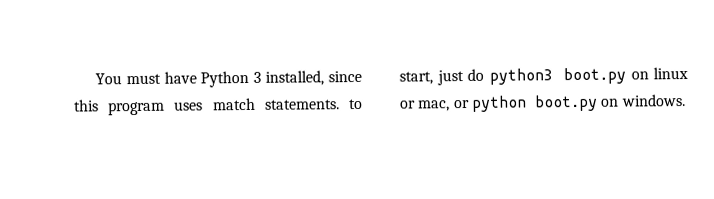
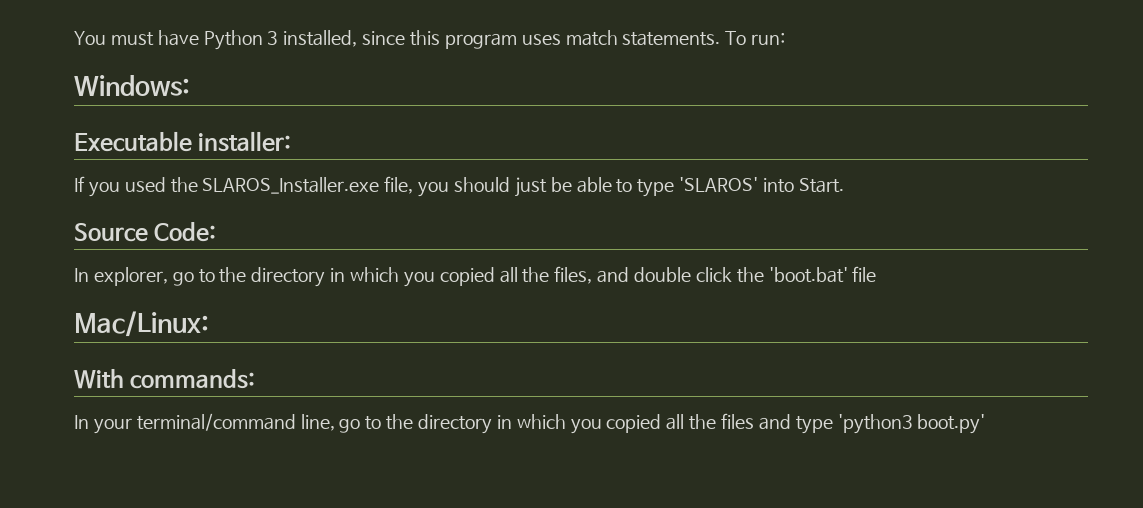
[347,98,363,110] [399,66,688,86] [400,94,686,112] to start, just do python3 boot.py on linux or mac, or python boot.py on windows. -> [725,31,786,45] [74,75,190,96] [74,131,292,152] [74,176,844,197] [74,222,217,242] [74,266,877,287] [74,311,209,337] [74,369,256,389] [74,413,986,434] To run: // Windows: // Executable installer: // If you used the SLAROS_Installer.exe file, you should just be able to type 'SLAROS' into Start. // Source Code: // In explorer, go to the directory in which you copied all the files, and double click the 'boot.bat' file // Mac/Linux: // With commands: // In your terminal/command line, go to the directory in which you copied all the files and type 'python3 boot.py'

